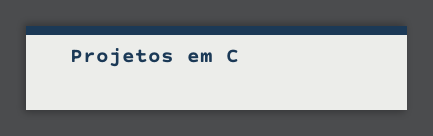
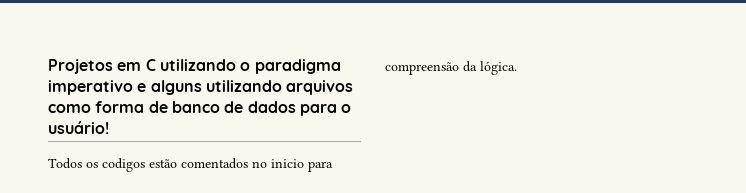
(239, 56) none -> [159,59,341,74] [48,80,354,95] [48,101,352,116] [48,121,109,134] [48,158,333,172] [385,61,517,75] utilizando o paradigma imperativo e alguns utilizando arquivos como forma de banco de dados para o usuário! // Todos os codigos estão comentados no inicio para compreensão da lógica.

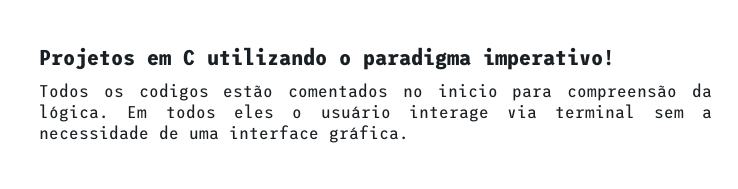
[48,80,354,95] [48,101,352,116] [48,121,109,134] imperativo e alguns utilizando arquivos como forma de banco de dados para o usuário! -> [483,47,615,70] imperativo!
(517, 68) none -> [127,104,712,122] [39,125,409,143] Em todos eles o usuário interage via terminal sem a necessidade de uma interface gráfica.

